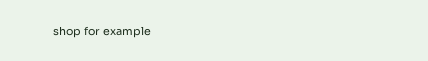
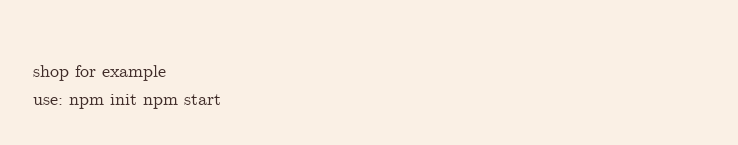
(151, 32) none -> [33,94,221,109] // use: npm init npm start

